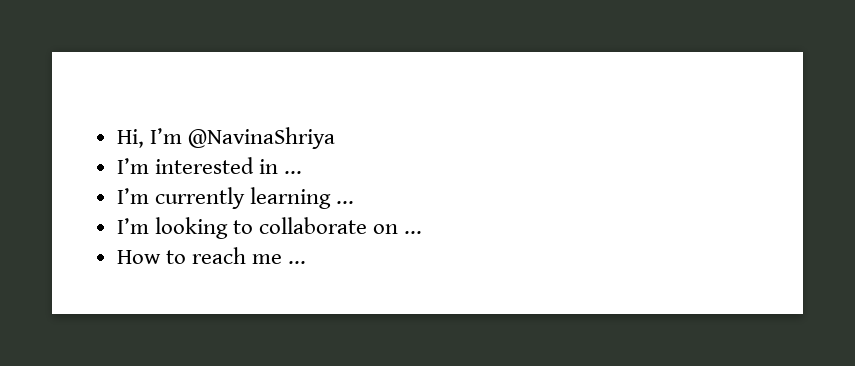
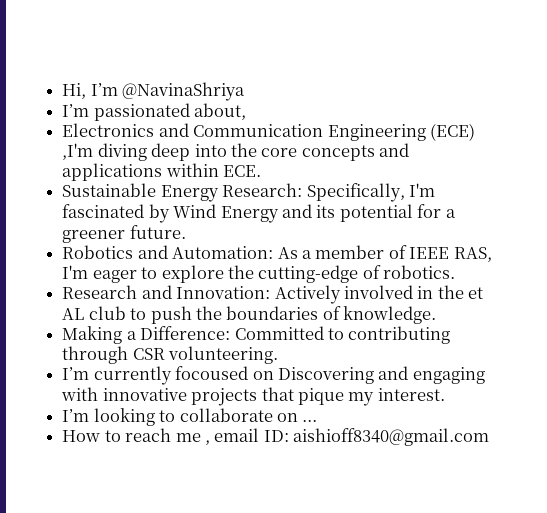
[154,157,302,174] [116,187,354,209] interested in ... // I’m currently learning ... -> [93,103,247,121] [62,123,475,141] [62,143,410,161] [62,163,262,181] [62,183,435,202] [62,204,456,223] [62,225,186,243] [62,245,492,262] [62,265,456,283] [62,285,484,304] [62,306,437,324] [62,326,451,344] [62,346,279,364] [62,366,485,385] [61,387,445,406] passionated about, // Electronics and Communication Engineering (ECE) ,I'm diving deep into the core concepts and applications within ECE. // Sustainable Energy Research: Specifically, I'm fascinated by Wind Energy and its potential for a greener future. // Robotics and Automation: As a member of IEEE RAS, I'm eager to explore the cutting-edge of robotics. // Research and Innovation: Actively involved in the et AL club to push the boundaries of knowledge. // Making a Difference: Committed to contributing through CSR volunteering. // I’m currently focoused on Discovering and engaging with innovative projects that pique my interest.
[288,261,307,264] ... -> [204,428,490,446] , email ID: aishioff8340@gmail.com

